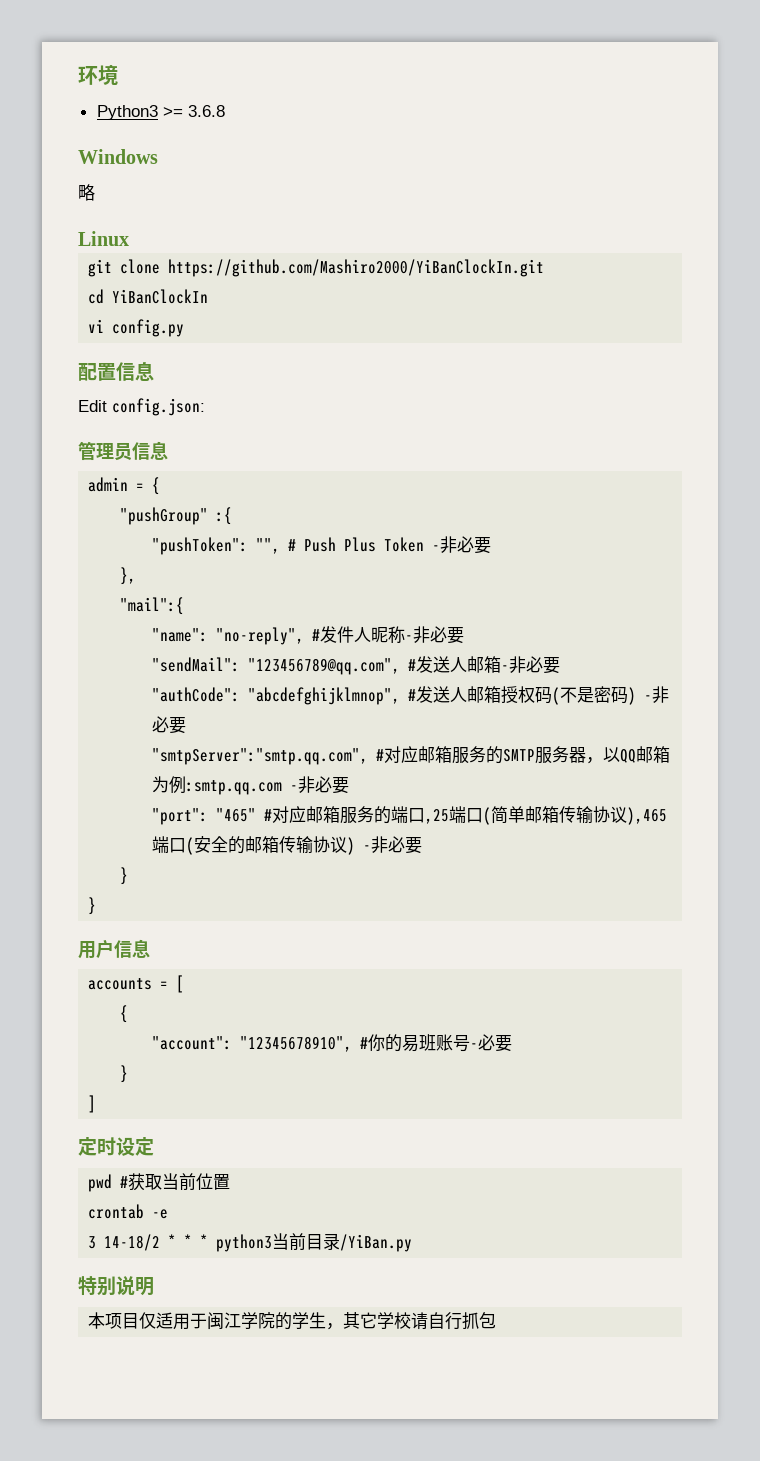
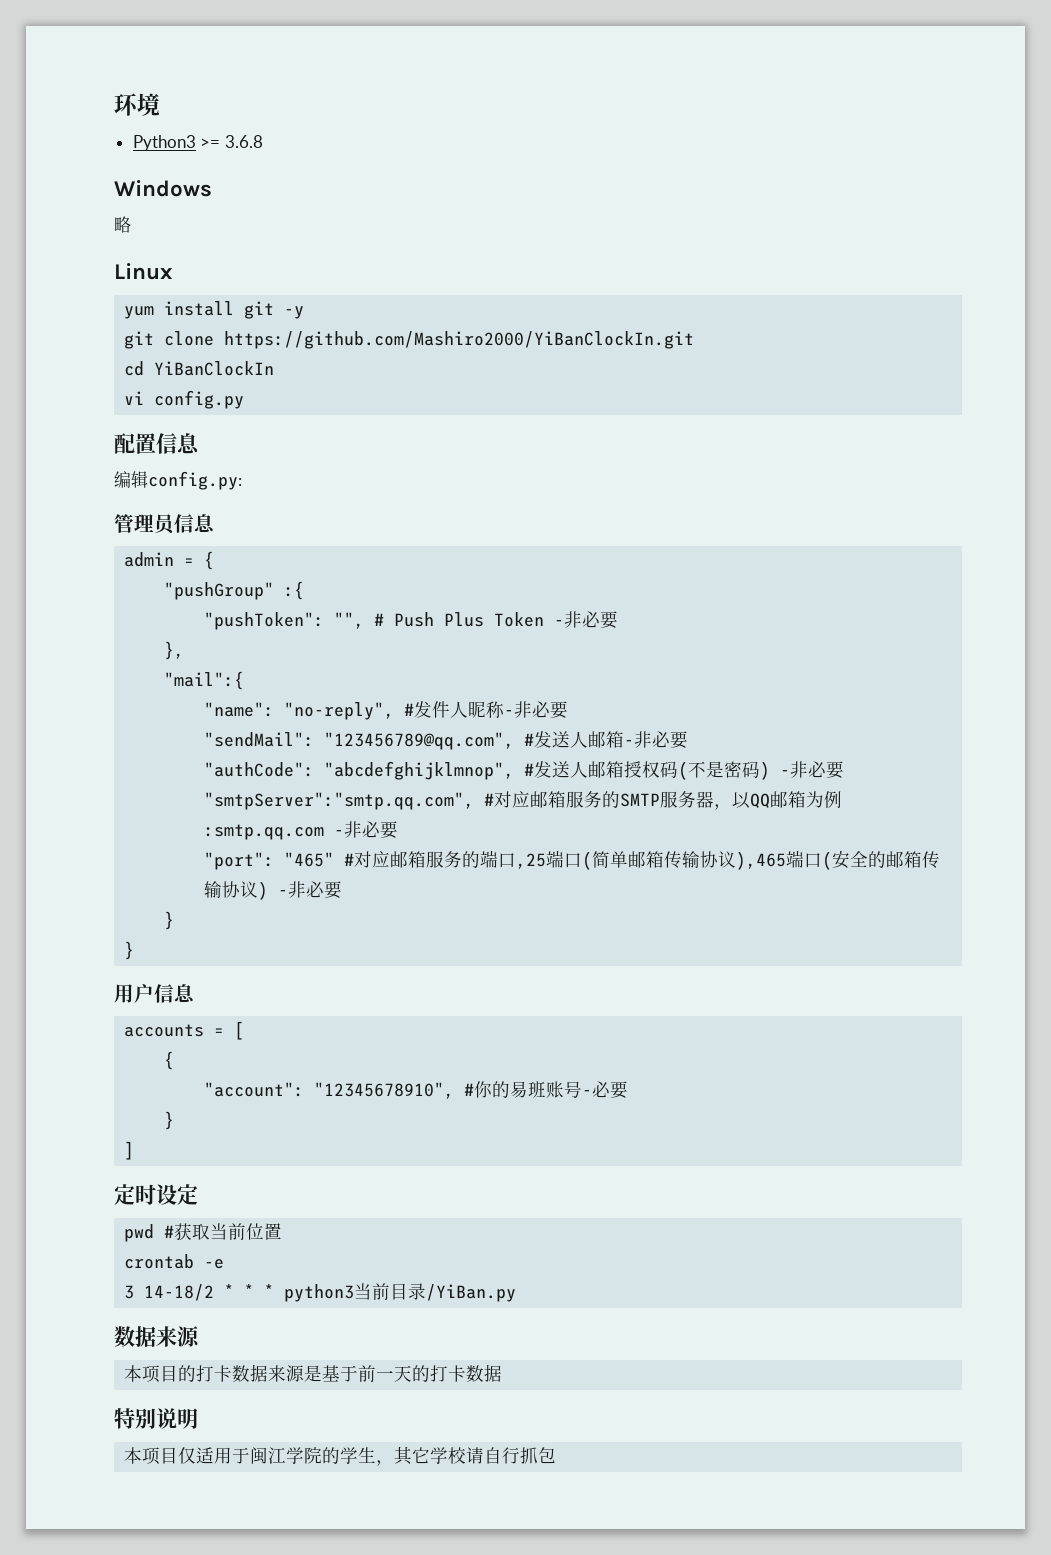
(129, 238) none -> [124,301,305,319] // yum install git -y
[78,398,205,416] Edit config.json: -> [114,471,242,490] 编辑config.py:
(413, 1243) none -> [114,1326,200,1347] [124,1364,503,1383] // 数据来源 // 本项目的打卡数据来源是基于前一天的打卡数据

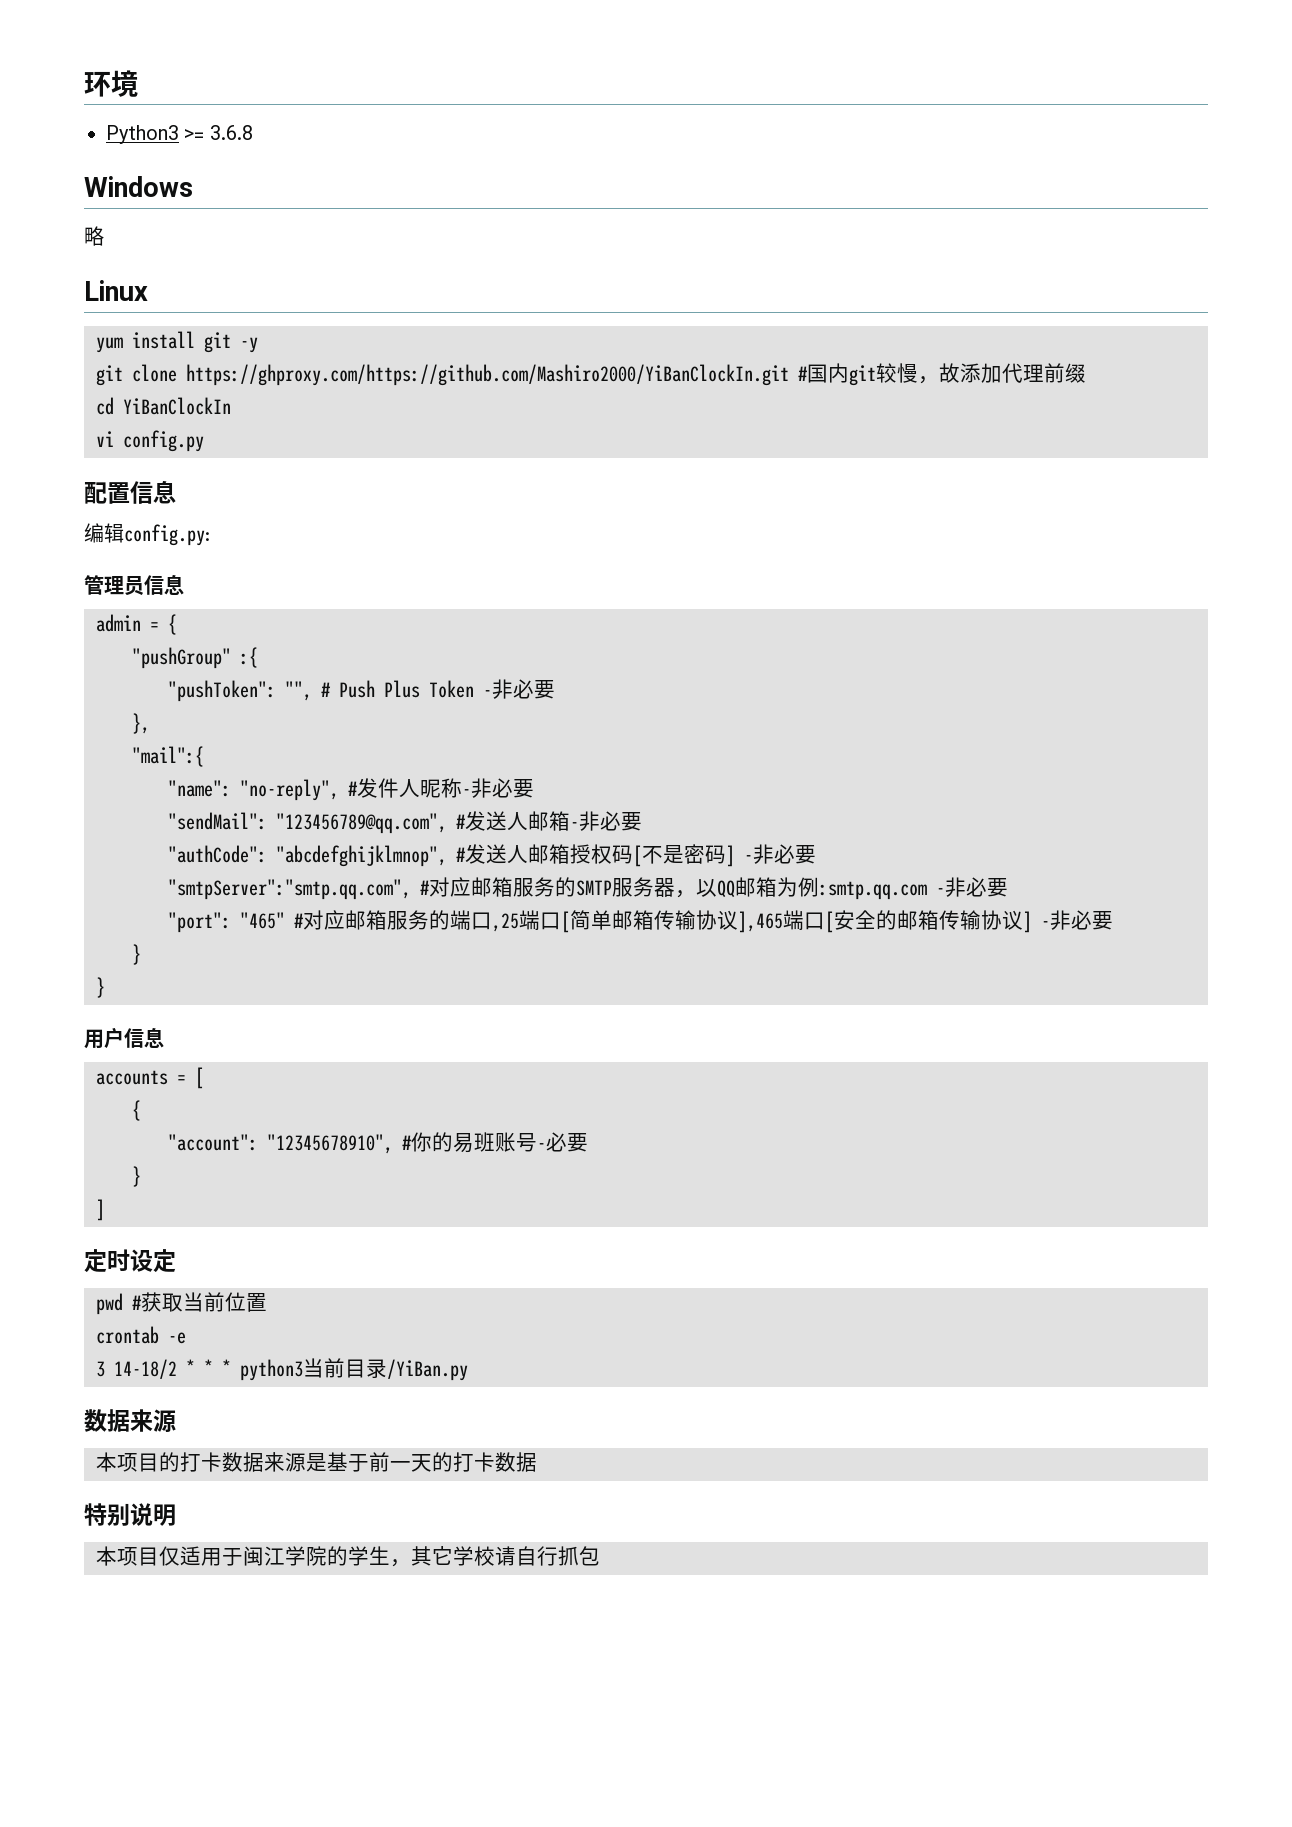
[224,331,695,349] https://github.com/Mashiro2000/YiBanClockIn.git -> [186,363,1086,386] https://ghproxy.com/https://github.com/Mashiro2000/YiBanClockIn.git #国内git较慢，故添加代理前缀
[678,761,689,780] ( -> [633,845,642,867] [
[760,761,771,780] ) -> [726,845,735,867] ]
[582,851,593,870] ( -> [561,911,570,933] [
[736,850,833,870] ),465端口( -> [738,910,834,933] ],465端口[
[258,881,269,900] ) -> [1023,911,1032,933] ]

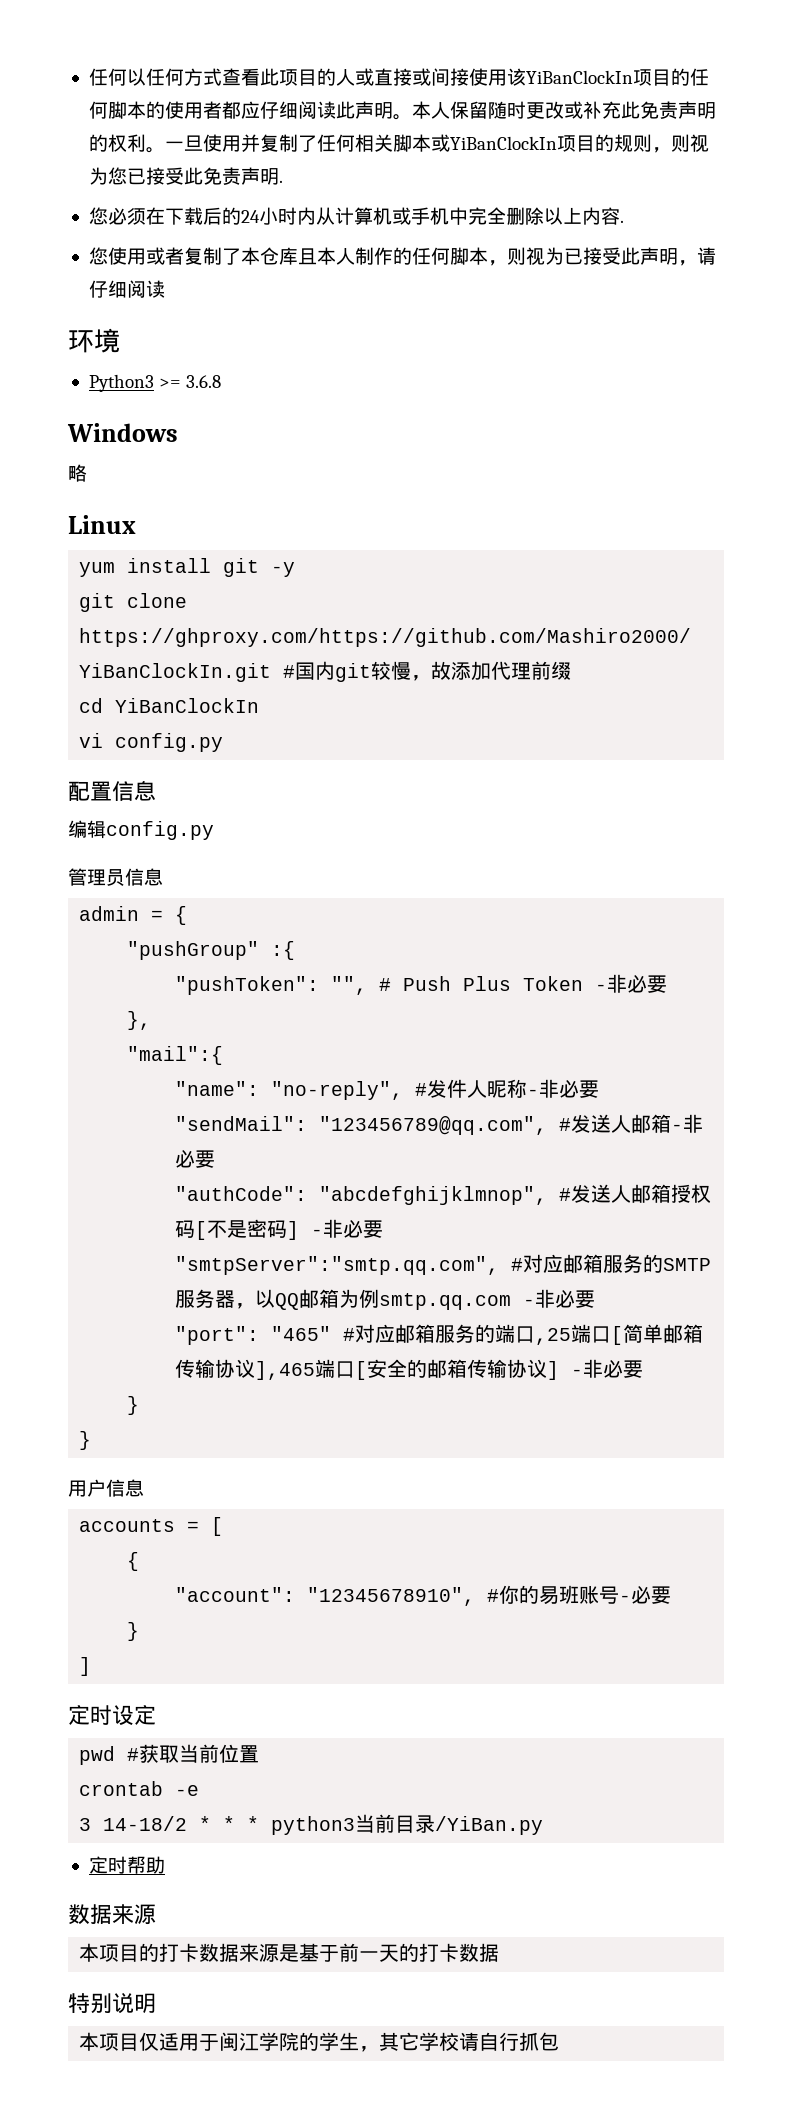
(84, 84) none -> [88,68,709,86] [88,101,716,120] [88,134,709,153] [88,167,283,185] [88,207,624,225] [88,247,716,266] [88,280,165,298] 任何以任何方式查看此项目的人或直接或间接使用该YiBanClockIn项目的任何脚本的使用者都应仔细阅读此声明。本人保留随时更改或补充此免责声明的权利。一旦使用并复制了任何相关脚本或YiBanClockIn项目的规则，则视为您已接受此免责声明. // 您必须在下载后的24小时内从计算机或手机中完全删除以上内容. // 您使用或者复制了本仓库且本人制作的任何脚本，则视为已接受此声明，请仔细阅读 //
[124,524,210,546] config.py: -> [106,821,214,840] config.py
[819,881,927,900] :smtp.qq.com -> [379,1293,512,1310] smtp.qq.com
(468, 1370) none -> [88,1856,165,1874] // 定时帮助

